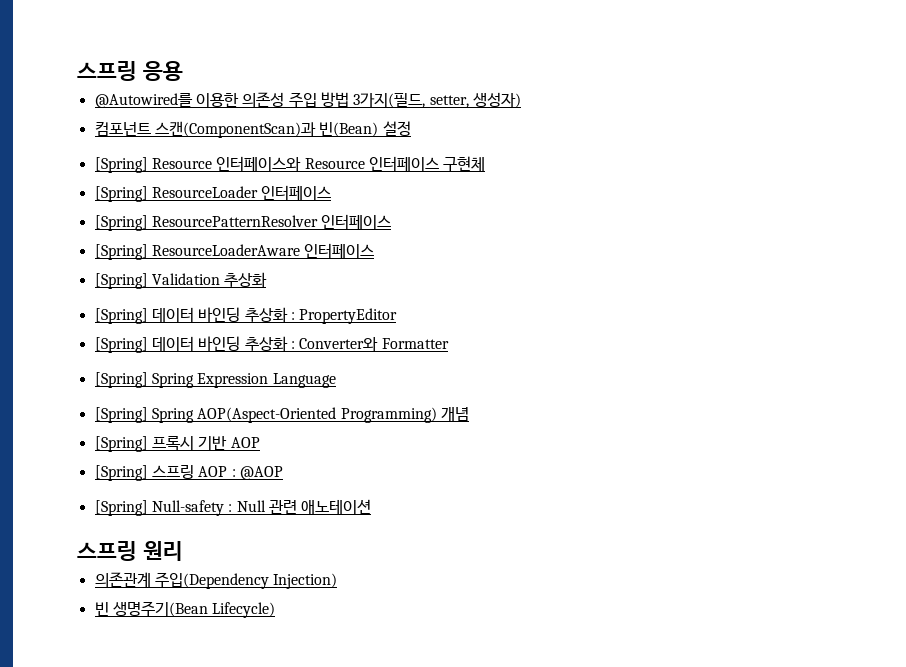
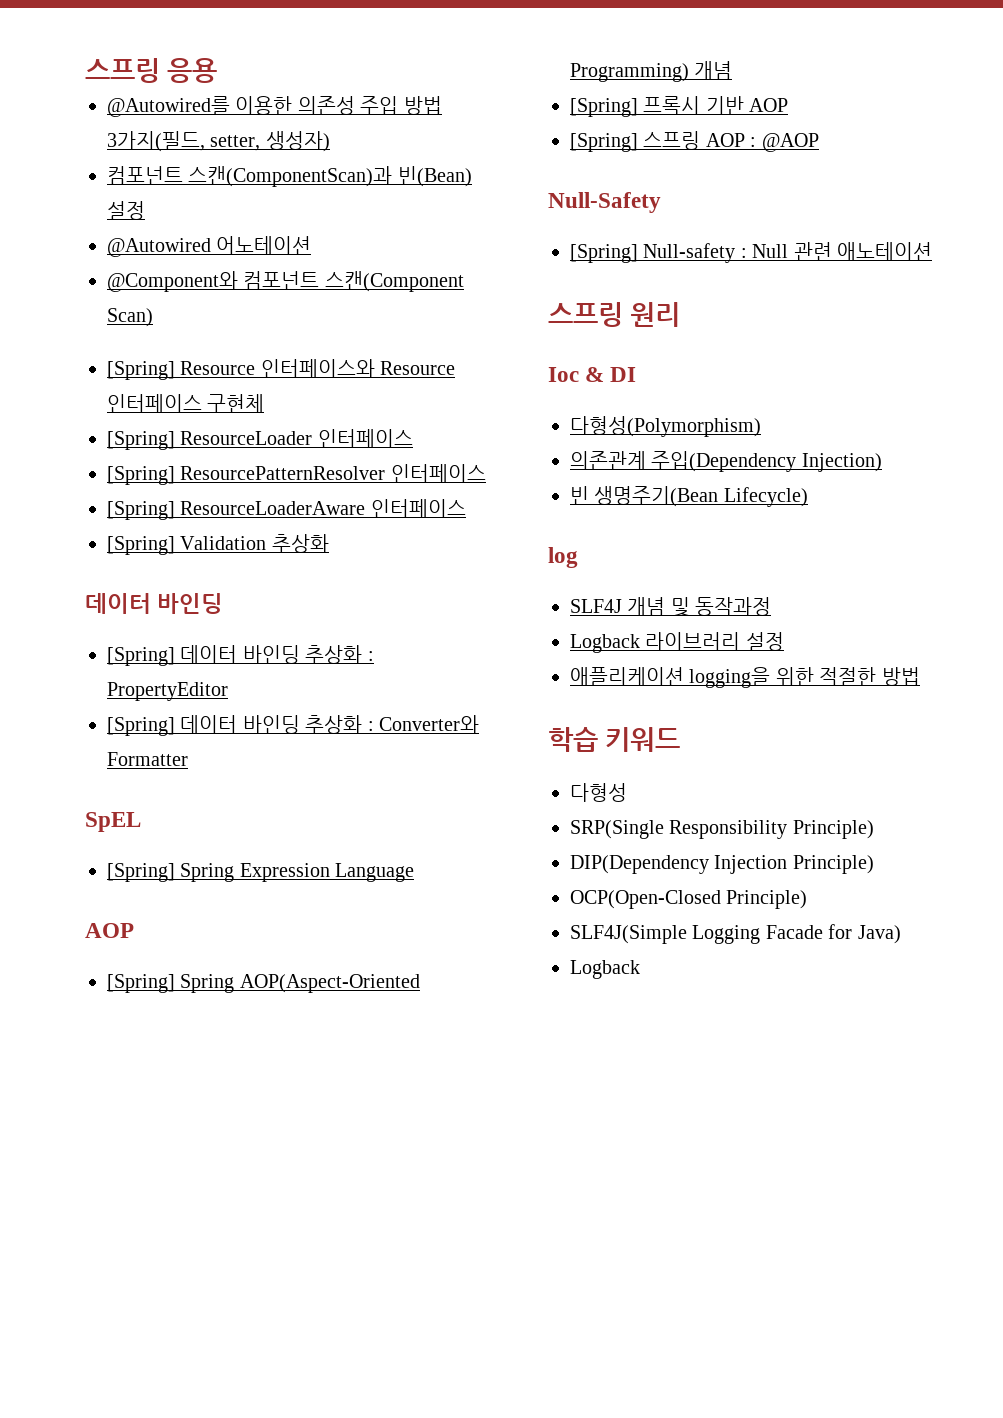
(411, 128) none -> [107,236,312,257] [107,271,464,292] [107,308,153,327] // @Autowired 어노테이션 // @Component와 컴포넌트 스캔(Component Scan)
(268, 280) none -> [85,593,224,614] // 데이터 바인딩
(449, 343) none -> [85,812,141,832] // SpEL
(336, 380) none -> [85,923,134,938] // AOP
(283, 473) none -> [548,192,661,213] // Null-Safety
(183, 551) none -> [548,367,637,382] [570,416,761,437] // Ioc & DI // 다형성(Polymorphism)
(276, 610) none -> [548,547,578,568] [570,597,772,617] [570,632,784,653] [570,667,920,688] [548,727,681,752] [570,783,627,802] [570,820,874,839] [570,855,874,874] [570,890,808,909] [570,924,901,944] [570,960,640,979] // log // SLF4J 개념 및 동작과정 // Logback 라이브러리 설정 // 애플리케이션 logging을 위한 적절한 방법 // 학습 키워드 // 다형성 // SRP(Single Responsibility Principle) // DIP(Dependency Injection Principle) // OCP(Open-Closed Principle) // SLF4J(Simple Logging Facade for Java) // Logback

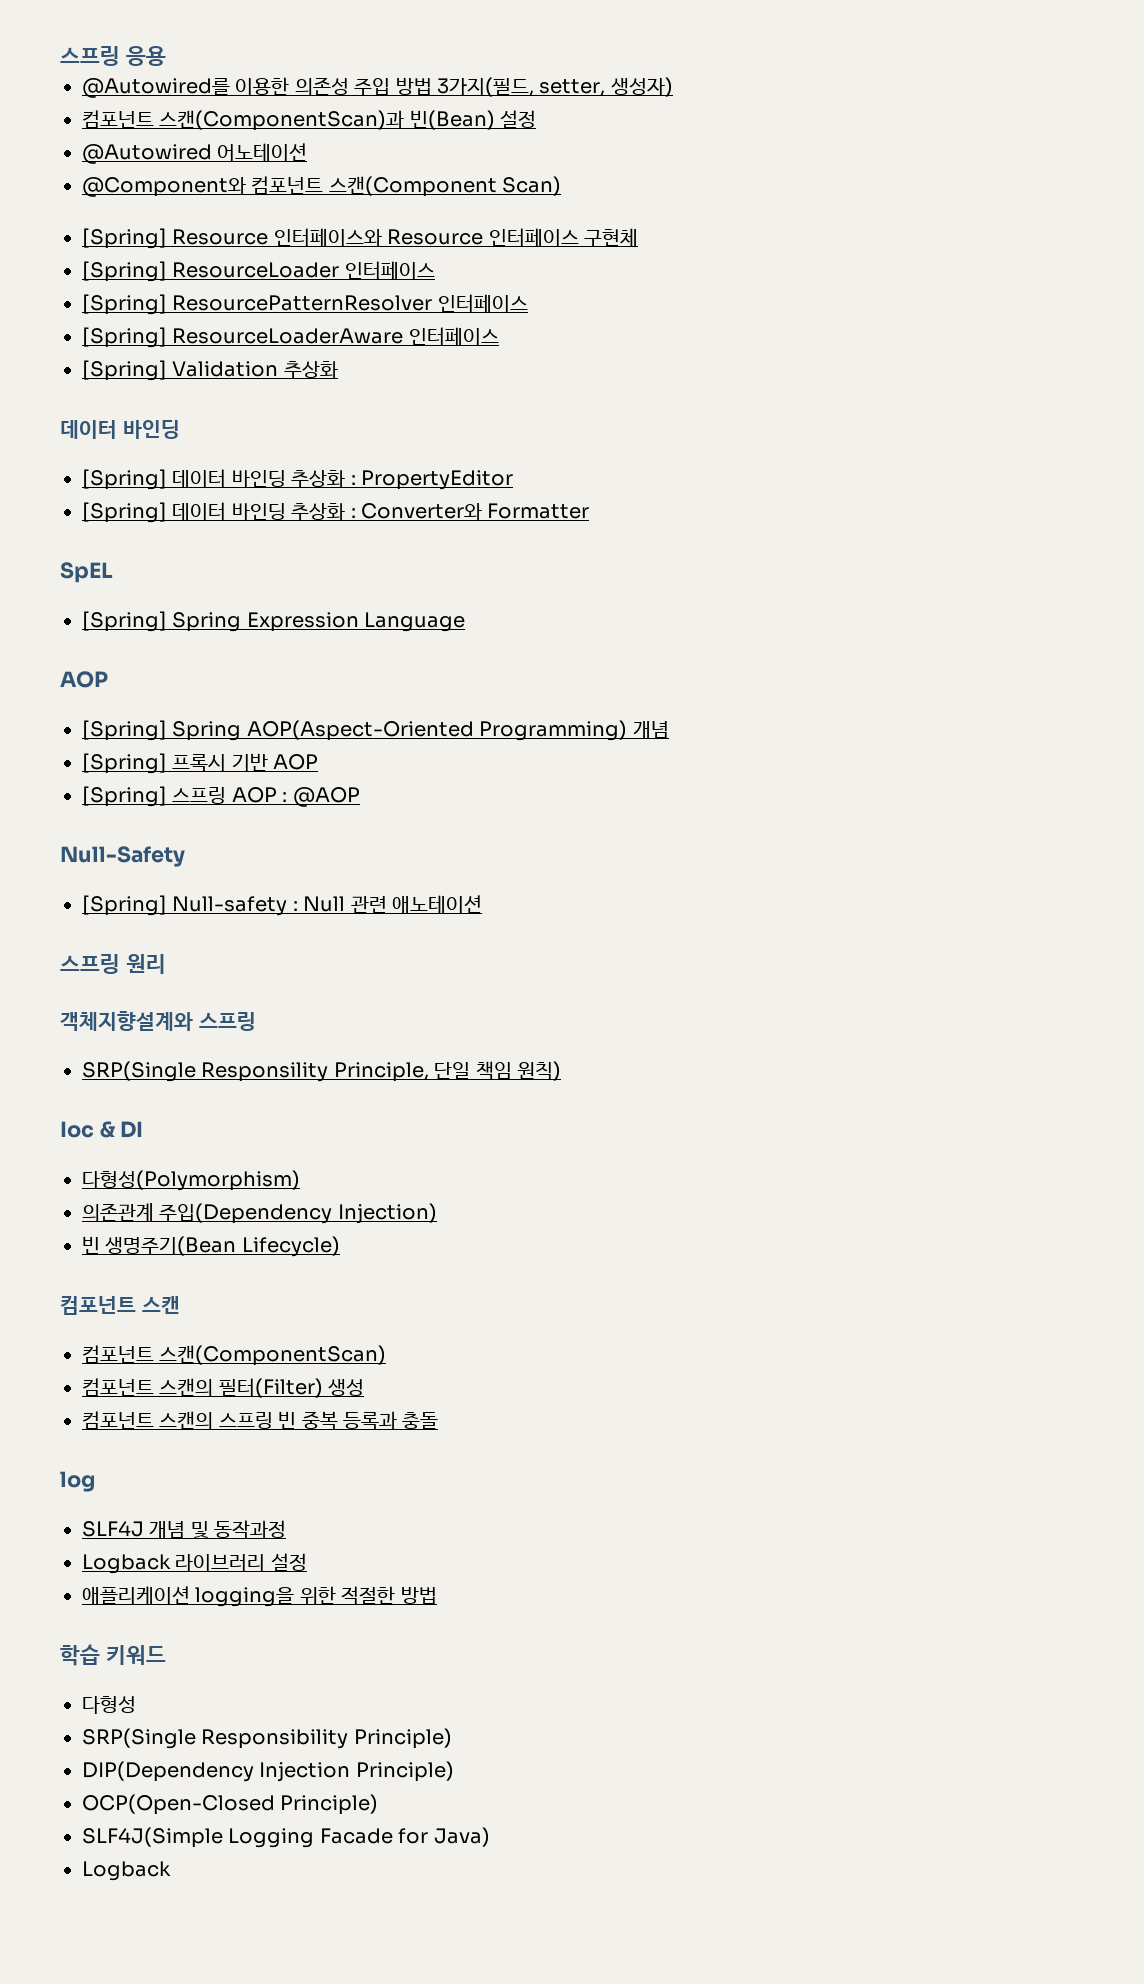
(681, 314) none -> [60,1011,256,1031] [82,1061,561,1082] // 객체지향설계와 스프링 // SRP(Single Responsility Principle, 단일 책임 원칙)
(808, 497) none -> [60,1295,180,1315] [82,1345,387,1366] [82,1378,365,1398] [82,1411,439,1430] // 컴포넌트 스캔 // 컴포넌트 스캔(ComponentScan) // 컴포넌트 스캔의 필터(Filter) 생성 // 컴포넌트 스캔의 스프링 빈 중복 등록과 충돌

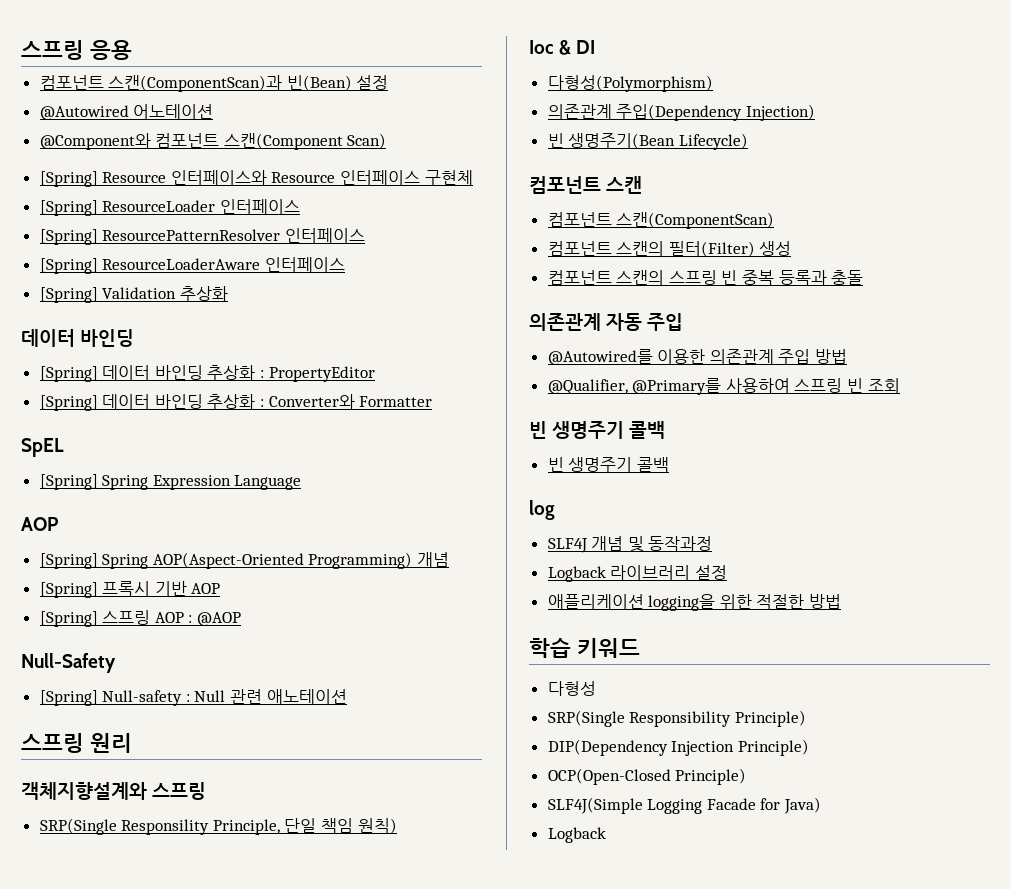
[82,77,673,98] // @Autowired를 이용한 의존성 주입 방법 3가지(필드, setter, 생성자) -> (132, 50) none
(439, 1420) none -> [529,313,684,331] [547,349,848,365] [547,378,900,395] [529,421,666,439] [547,457,669,472] // 의존관계 자동 주입 // @Autowired를 이용한 의존관계 주입 방법 // @Qualifier, @Primary를 사용하여 스프링 빈 조회 // 빈 생명주기 콜백 // 빈 생명주기 콜백

